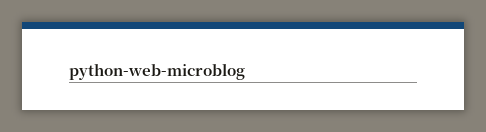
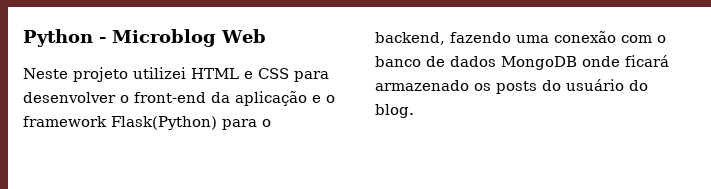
[69,63,245,80] python-web-microblog -> [23,29,266,47] [23,67,329,82] [23,91,335,106] [23,116,271,130] [375,31,666,45] [375,55,669,70] [375,79,648,94] [375,104,414,118] Python - Microblog Web // Neste projeto utilizei HTML e CSS para desenvolver o front-end da aplicação e o framework Flask(Python) para o backend, fazendo uma conexão com o banco de dados MongoDB onde ficará armazenado os posts do usuário do blog.

